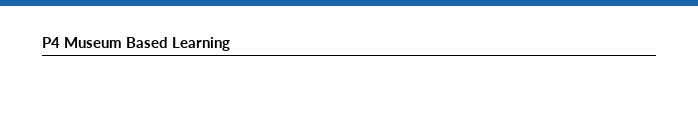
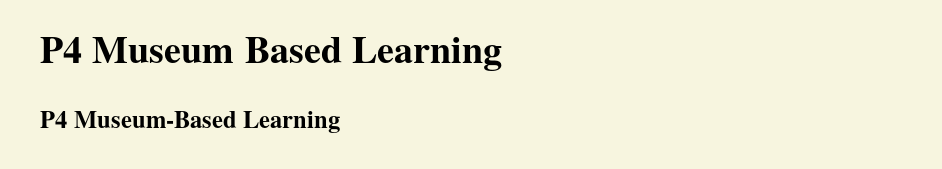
(231, 44) none -> [40,111,341,133] // P4 Museum-Based Learning

